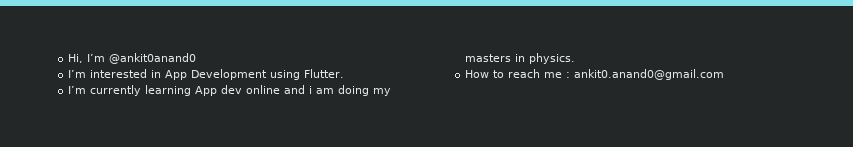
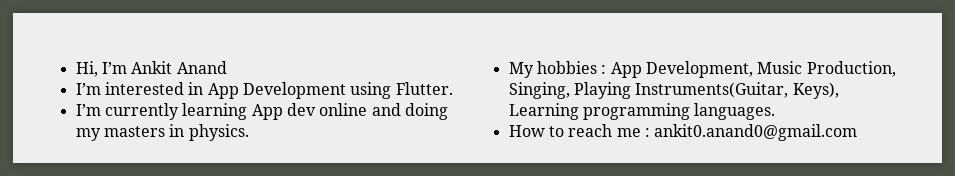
[109,53,197,64] @ankit0anand0 -> [131,61,227,74] Ankit Anand
[309,86,335,94] i am -> (401, 109) none
(576, 58) none -> [508,61,896,78] [508,82,839,99] [508,103,776,120] // My hobbies : App Development, Music Production, Singing, Playing Instruments(Guitar, Keys), Learning programming languages.

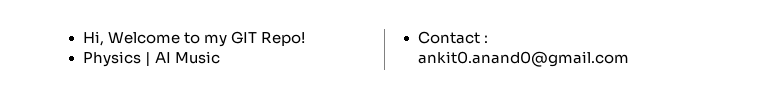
[101,61,227,74] [75,82,453,99] [75,103,448,120] [75,124,249,141] [508,61,896,78] [508,82,839,99] [508,103,776,120] [508,124,641,137] I’m Ankit Anand // I’m interested in App Development using Flutter. // I’m currently learning App dev online and doing my masters in physics. // My hobbies : App Development, Music Production, Singing, Playing Instruments(Guitar, Keys), Learning programming languages. // How to reach me -> [107,31,305,47] [82,51,220,67] [417,31,480,44] Welcome to my GIT Repo! // Physics | AI Music // Contact

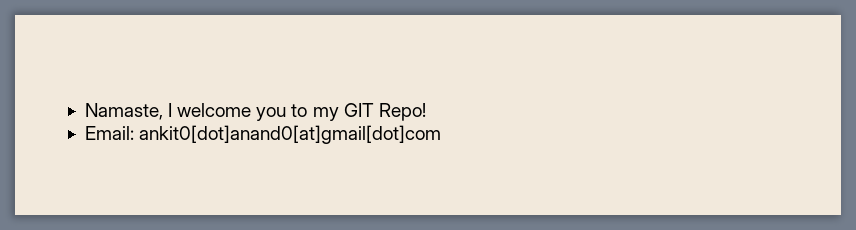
[82,31,180,46] Hi, Welcome -> [84,103,287,121] Namaste, I welcome you
[82,51,220,67] [417,31,488,44] [417,51,629,67] Physics | AI Music // Contact : ankit0.anand0@gmail.com -> [84,125,442,144] Email: ankit0[dot]anand0[at]gmail[dot]com

